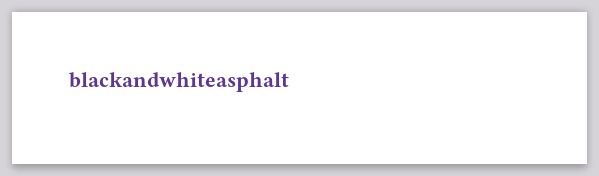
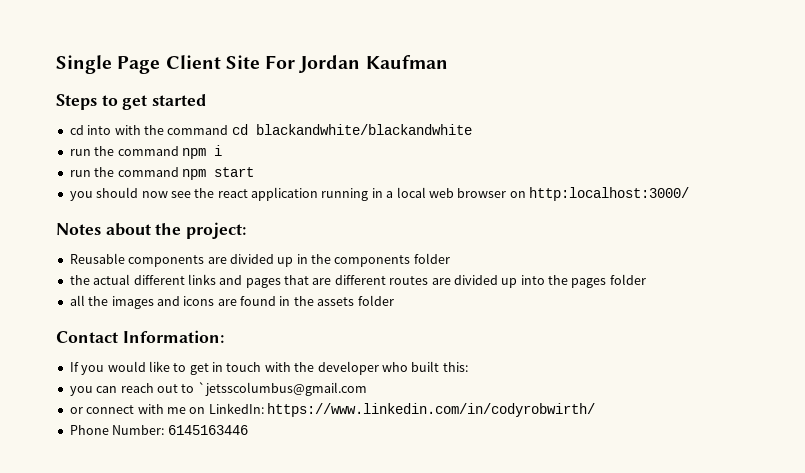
[69,72,289,92] blackandwhiteasphalt -> [56,55,448,74] [56,94,207,110] [69,124,472,135] [69,145,222,159] [69,167,254,180] [69,187,689,201] [56,222,247,239] [69,253,450,267] [69,274,646,288] [69,295,394,309] [56,330,224,343] [69,361,468,375] [69,382,367,396] [69,403,595,417] [69,425,248,435] Single Page Client Site For Jordan Kaufman // Steps to get started // cd into with the command cd blackandwhite/blackandwhite // run the command npm i // run the command npm start // you should now see the react application running in a local web browser on http:localhost:3000/ // Notes about the project: // Reusable components are divided up in the components folder // the actual different links and pages that are different routes are divided up into the pages folder // all the images and icons are found in the assets folder // Contact Information: // If you would like to get in touch with the developer who built this: // you can reach out to `jetsscolumbus@gmail.com // or connect with me on LinkedIn: https://www.linkedin.com/in/codyrobwirth/ // Phone Number: 6145163446

